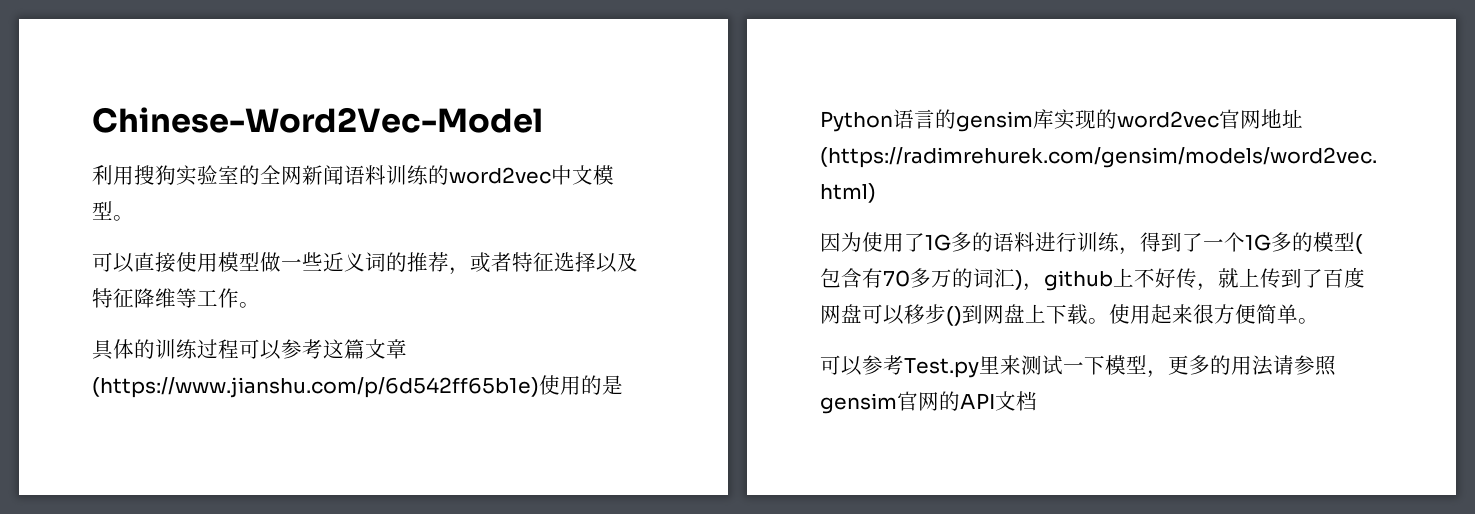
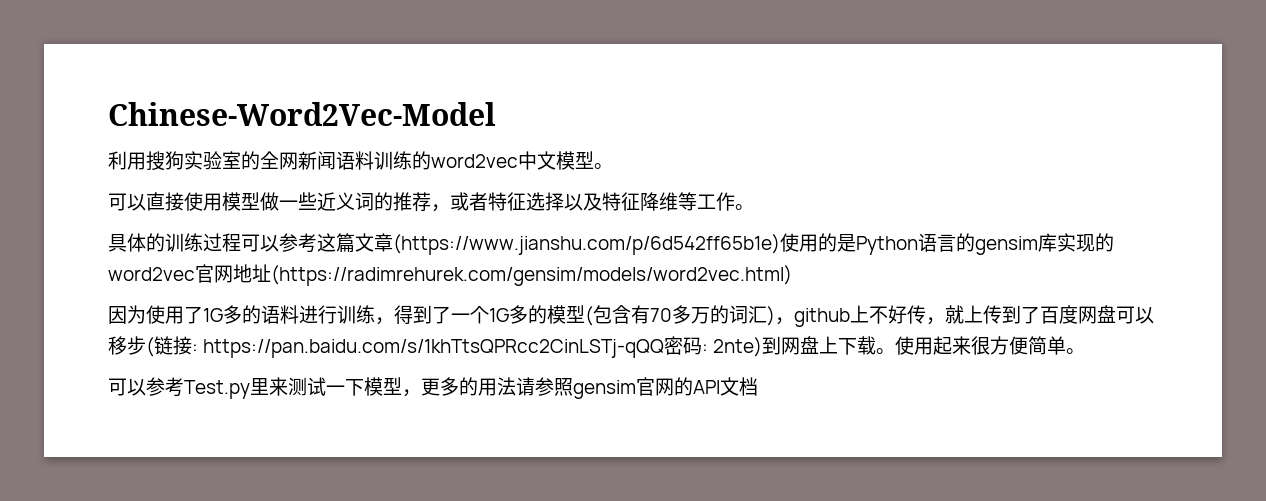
[946,306,962,326] () -> [146,336,763,358] (链接: https://pan.baidu.com/s/1khTtsQPRcc2CinLSTj-qQQ密码: 2nte)

